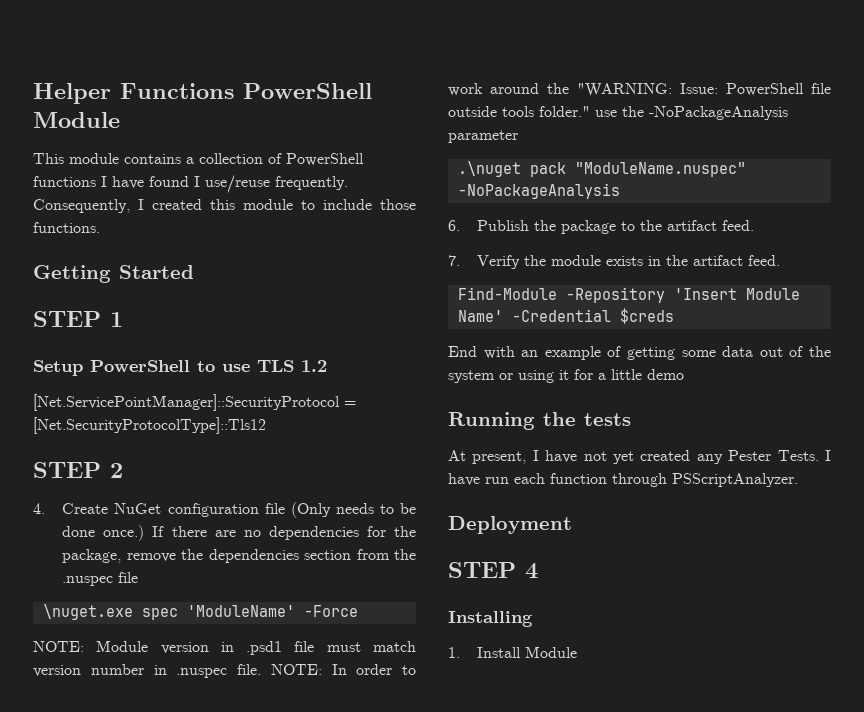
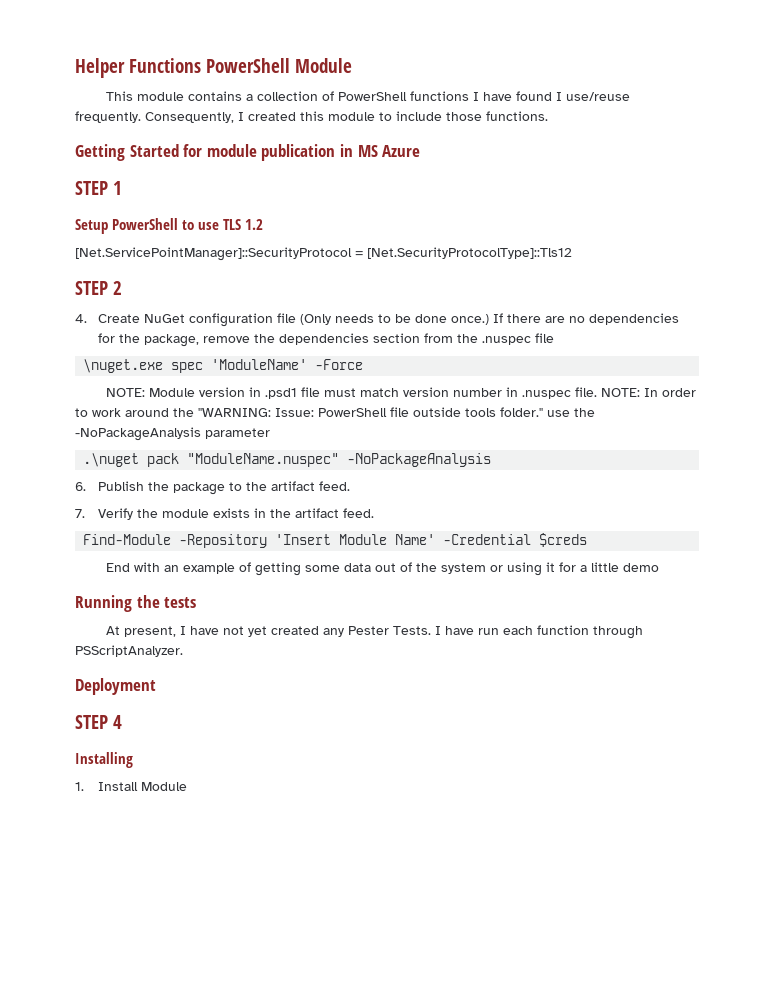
(194, 272) none -> [183,144,421,161] for module publication in MS Azure

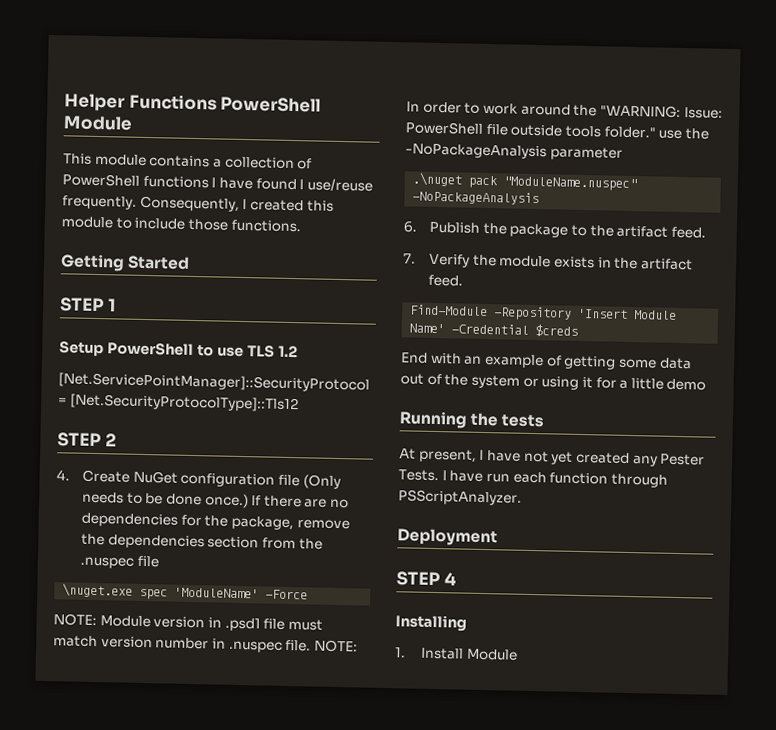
[183,144,421,161] for module publication in MS Azure -> (191, 262) none

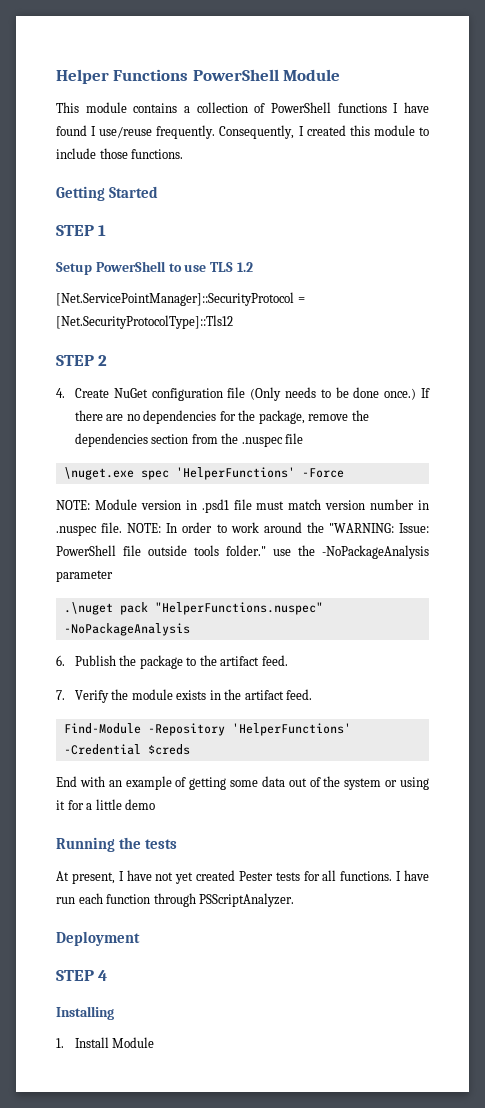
[174,587,260,599] 'ModuleName' -> [175,467,295,480] 'HelperFunctions'
[503,176,638,192] "ModuleName.nuspec" -> [154,602,323,615] "HelperFunctions.nuspec"
[578,308,678,320] [409,323,446,334] 'Insert Module Name' -> [231,723,351,736] 'HelperFunctions'
[631,453,706,467] [398,469,439,482] any Pester Tests. -> [238,870,393,881] Pester tests for all functions.

